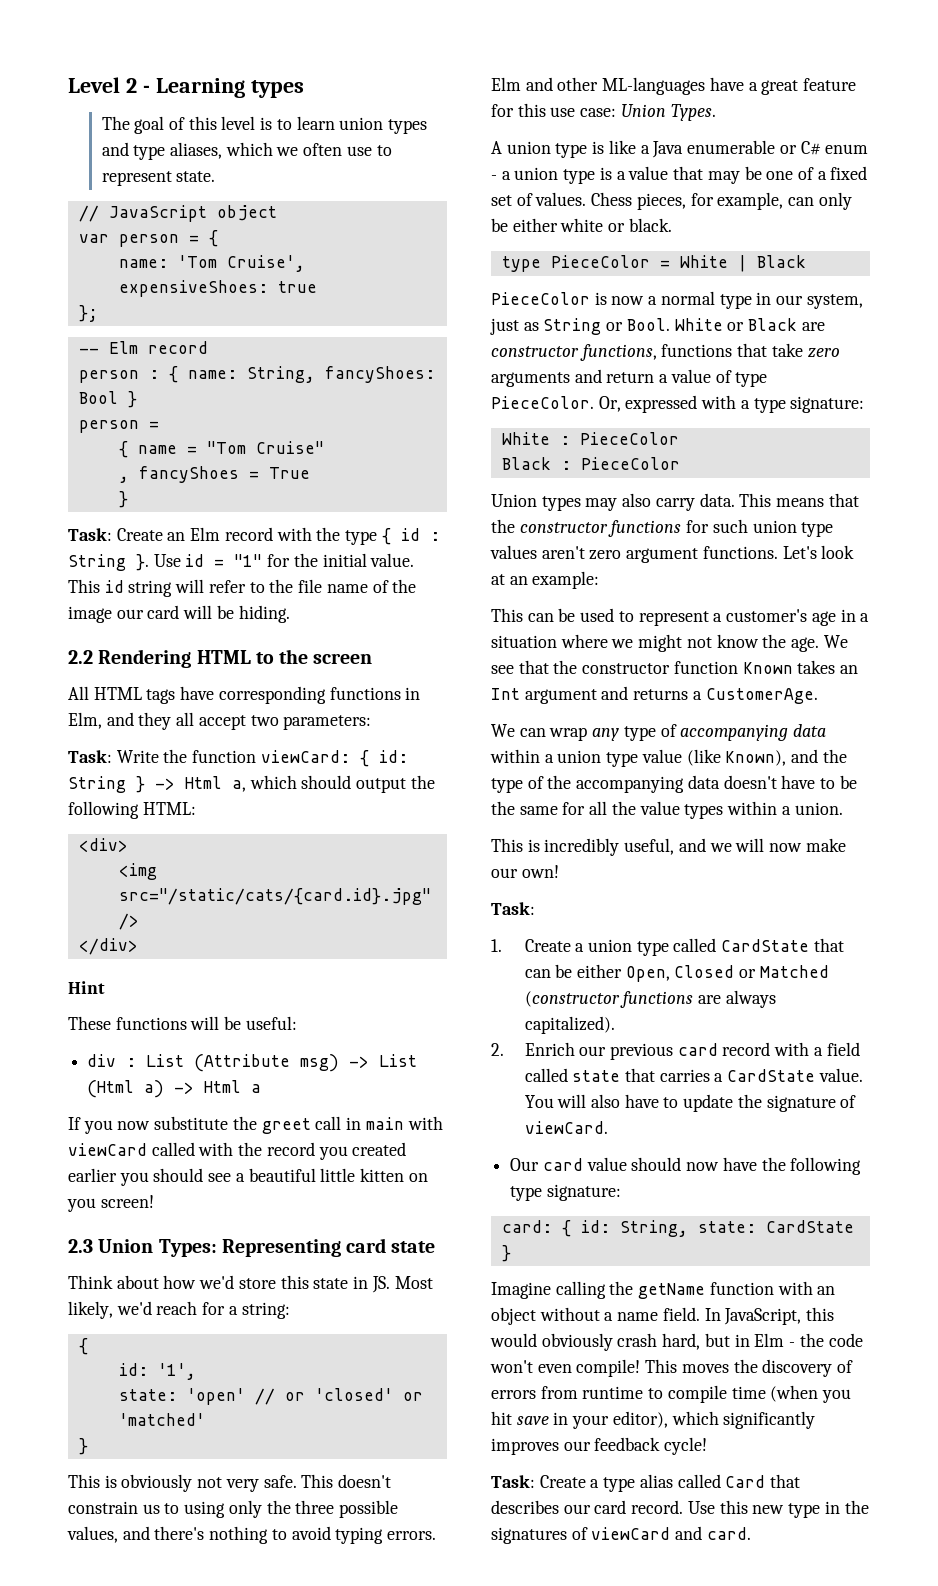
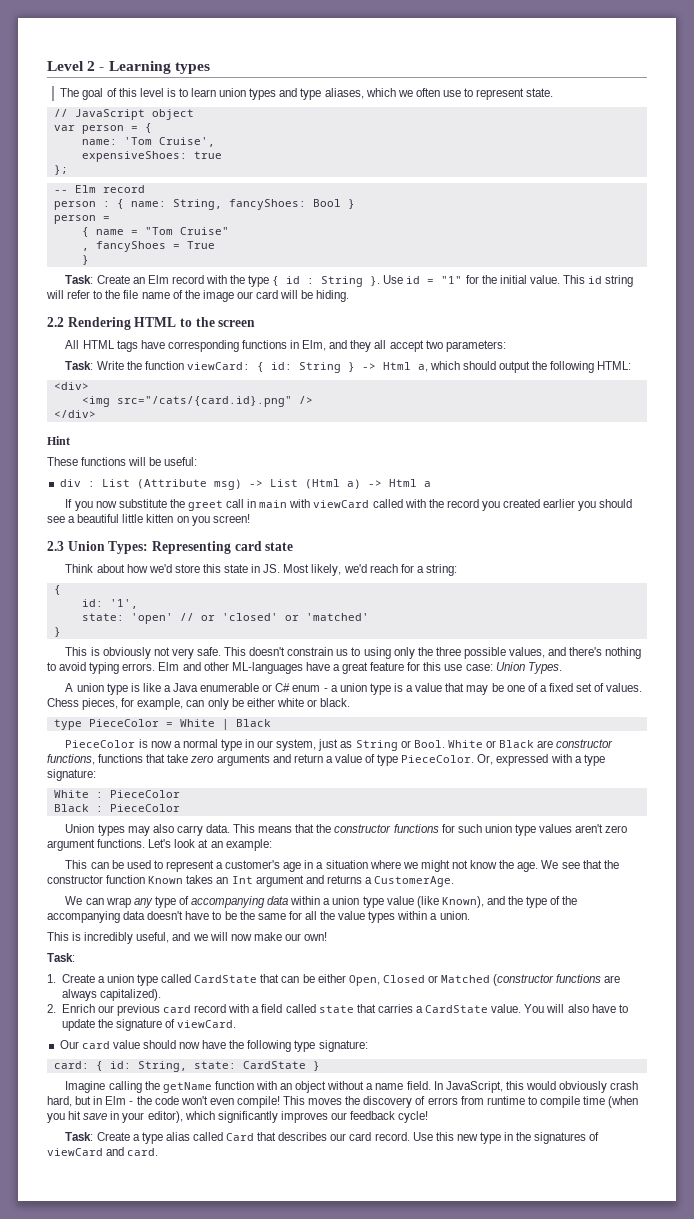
[118,888,431,905] src="/static/cats/{card.id}.jpg" -> [116,396,292,407] src="/cats/{card.id}.png"

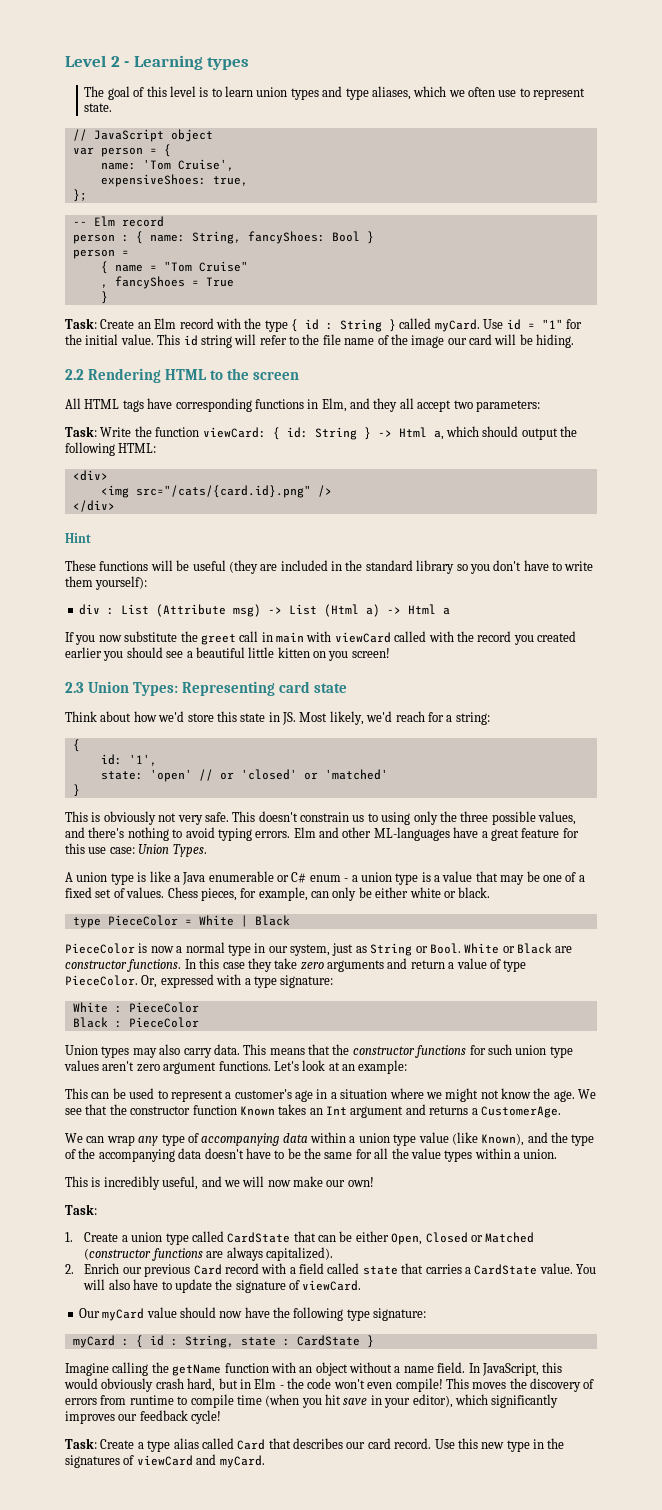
[193,151,222,159] true -> [212,176,248,186] true,
[370,276,381,286] }. -> [389,318,480,332] } called myCard.
[164,457,198,466] useful: -> [192,560,594,574] [65,576,148,590] useful (they are included in the standard library so you don't have to write them yourself):
[47,754,166,765] functions, functions that -> [127,958,272,972] functions. In this case they
[163,1005,192,1013] card -> [193,1264,222,1275] Card
[81,1041,110,1049] card -> [102,1308,145,1321] myCard
[53,1061,236,1072] card: { id: String, state: -> [72,1335,290,1348] myCard : { id : String, state :
[127,1148,159,1156] card. -> [219,1455,265,1468] myCard.

